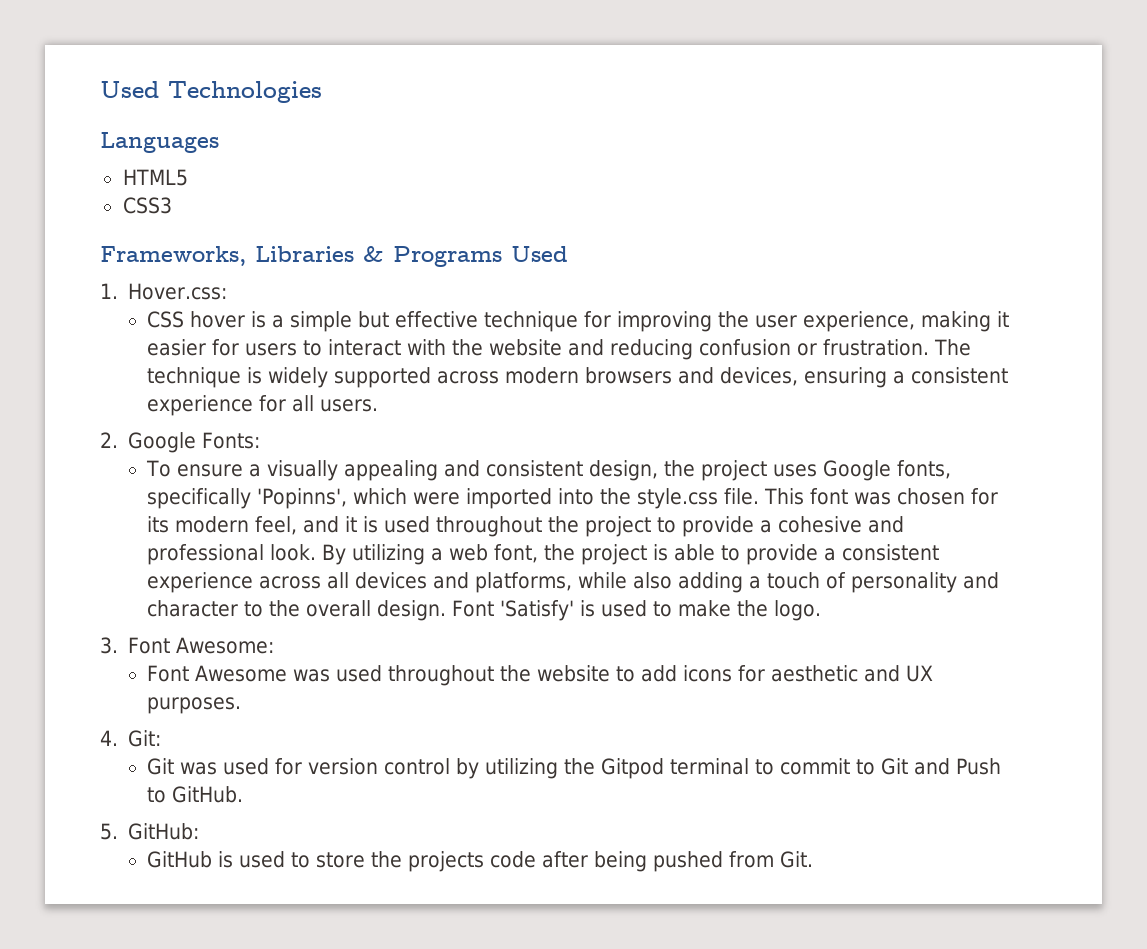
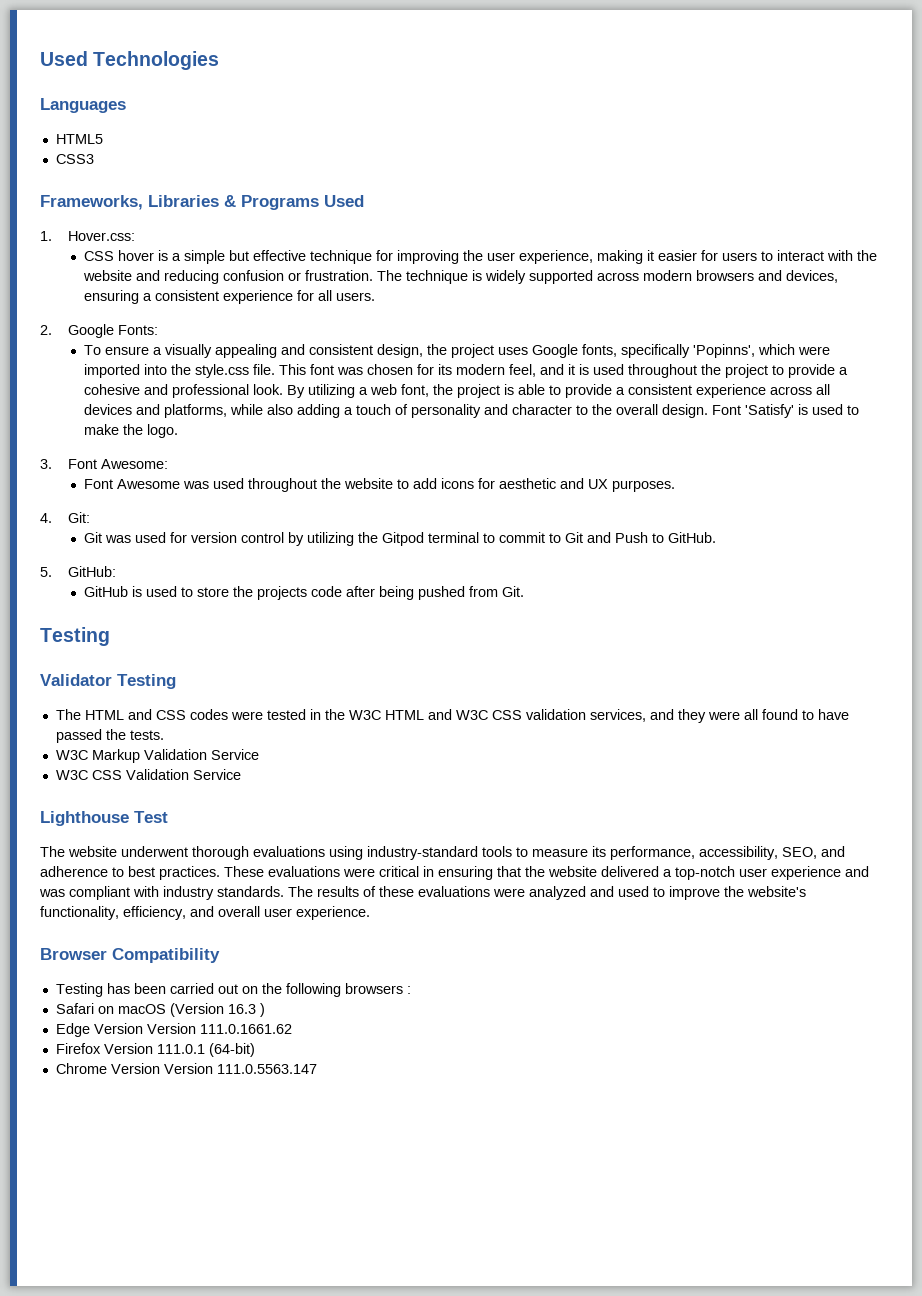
(814, 859) none -> [40,627,110,646] [40,674,176,689] [55,709,849,723] [55,729,164,743] [55,749,259,763] [55,769,241,780] [40,811,168,826] [40,846,845,860] [40,866,869,880] [39,886,806,900] [40,906,370,920] [40,948,220,963] [55,983,411,997] [55,1003,265,1017] [55,1023,292,1037] [55,1043,255,1057] [55,1063,317,1074] // Testing // Validator Testing // The HTML and CSS codes were tested in the W3C HTML and W3C CSS validation services, and they were all found to have passed the tests. // W3C Markup Validation Service // W3C CSS Validation Service // Lighthouse Test // The website underwent thorough evaluations using industry-standard tools to measure its performance, accessibility, SEO, and adherence to best practices. These evaluations were critical in ensuring that the website delivered a top-notch user experience and was compliant with industry standards. The results of these evaluations were analyzed and used to improve the website's functionality, efficiency, and overall user experience. // Browser Compatibility // Testing has been carried out on the following browsers : // Safari on macOS (Version 16.3 ) // Edge Version Version 111.0.1661.62 // Firefox Version 111.0.1 (64-bit) // Chrome Version Version 111.0.5563.147

